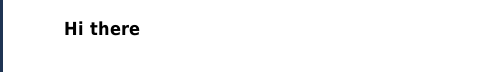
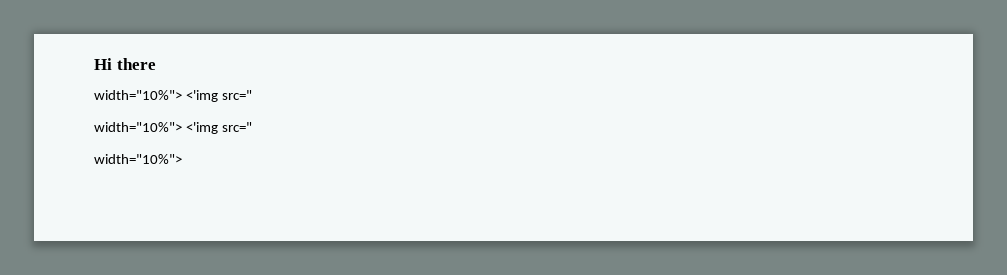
(140, 28) none -> [94,90,252,102] [94,122,252,134] [94,154,182,164] // width="10%"> <'img src=" // width="10%"> <'img src=" // width="10%">

